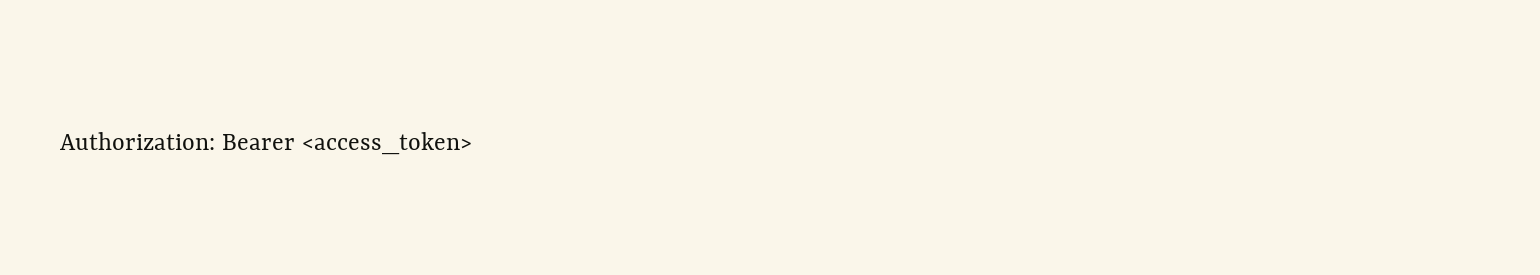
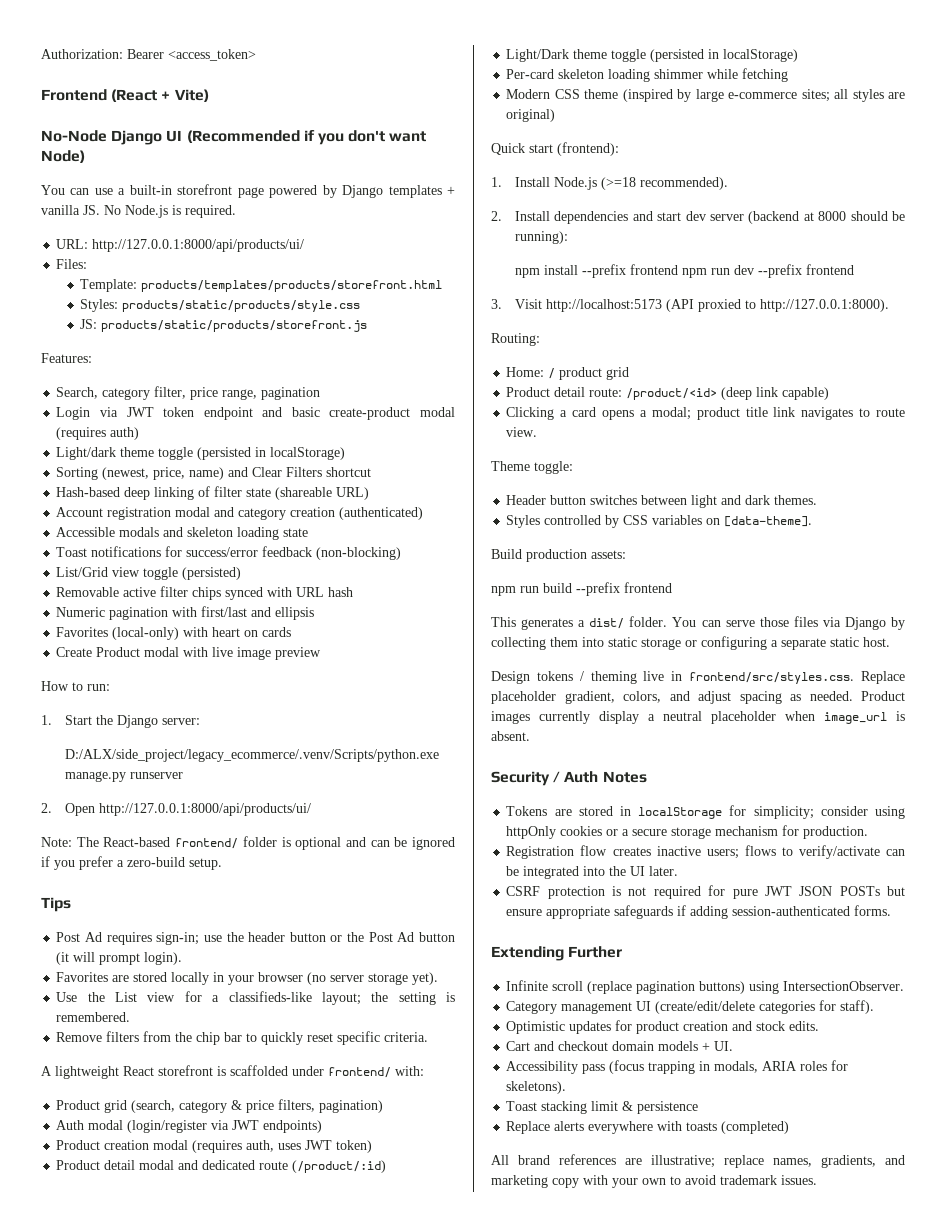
(473, 143) none -> [41,89,209,102] [41,130,427,145] [41,150,85,163] [41,184,455,198] [41,205,236,218] [56,239,305,252] [56,259,88,269] [80,279,443,292] [80,299,361,312] [80,319,368,332] [41,353,92,363] [56,386,321,400] [56,407,455,420] [56,427,140,440] [56,447,346,460] [56,467,372,480] [56,486,370,500] [56,507,424,520] [56,527,309,540] [56,546,402,560] [56,567,242,580] [56,586,354,600] [56,606,315,620] [56,627,292,640] [56,647,322,660] [41,681,110,691] [41,715,201,728] [65,749,440,762] [65,771,184,782] [41,803,312,816] [41,836,455,850] [41,856,222,870] [41,897,71,912] [56,932,455,945] [56,952,183,965] [56,972,439,985] [56,991,456,1005] [56,1012,131,1022] [56,1031,429,1045] [41,1065,424,1079] [56,1099,384,1113] [56,1120,323,1133] [56,1140,373,1153] [56,1160,387,1173] [506,49,799,62] [506,68,789,82] [506,89,905,102] [506,109,556,122] [491,142,619,156] [491,177,729,190] [491,211,905,224] [515,231,569,244] [515,264,855,278] [491,299,890,312] [491,333,540,346] [506,367,630,380] [506,387,830,400] [506,407,905,420] [506,427,538,437] [491,461,573,474] [506,495,818,508] [506,515,813,528] [491,549,626,562] [491,582,672,596] [491,616,905,630] [491,636,890,650] [491,671,905,684] [491,691,905,704] [491,711,905,724] [491,731,530,741] [491,771,647,786] [506,805,905,819] [506,825,869,839] [506,845,905,859] [506,866,679,879] [506,885,906,899] [506,905,892,919] [491,946,623,961] [506,980,905,994] [506,1000,875,1014] [506,1020,820,1034] [506,1041,734,1051] [506,1060,849,1074] [506,1081,567,1094] [506,1101,699,1114] [506,1121,790,1134] [491,1154,905,1168] [491,1175,817,1188] // Frontend (React + Vite) // No-Node Django UI (Recommended if you don't want Node) // You can use a built-in storefront page powered by Django templates + vanilla JS. No Node.js is required. // URL: http://127.0.0.1:8000/api/products/ui/ // Files: // Template: products/templates/products/storefront.html // Styles: products/static/products/style.css // JS: products/static/products/storefront.js // Features: // Search, category filter, price range, pagination // Login via JWT token endpoint and basic create-product modal (requires auth) // Light/dark theme toggle (persisted in localStorage) // Sorting (newest, price, name) and Clear Filters shortcut // Hash-based deep linking of filter state (shareable URL) // Account registration modal and category creation (authenticated) // Accessible modals and skeleton loading state // Toast notifications for success/error feedback (non-blocking) // List/Grid view toggle (persisted) // Removable active filter chips synced with URL hash // Numeric pagination with first/last and ellipsis // Favorites (local-only) with heart on cards // Create Product modal with live image preview // How to run: // 1. Start the Django server: // D:/ALX/side_project/legacy_ecommerce/.venv/Scripts/python.exe manage.py runserver // 2. Open http://127.0.0.1:8000/api/products/ui/ // Note: The React-based frontend/ folder is optional and can be ignored if you prefer a zero-build setup. // Tips // Post Ad requires sign-in; use the header button or the Post Ad button (it will prompt login). // Favorites are stored locally in your browser (no server storage yet). // Use the List view for a classifieds-like layout; the setting is remembered. // Remove filters from the chip bar to quickly reset specific criteria. // A lightweight React storefront is scaffolded under frontend/ with: // Product grid (search, category & price filters, pagination) // Auth modal (login/register via JWT endpoints) // Product creation modal (requires auth, uses JWT token) // Product detail modal and dedicated route (/product/:id) // Light/Dark theme toggle (persisted in localStorage) // Per-card skeleton loading shimmer while fetching // Modern CSS theme (inspired by large e-commerce sites; all styles are original) // Quick start (frontend): // 1. Install Node.js (>=18 recommended). // 2. Install dependencies and start dev server (backend at 8000 should be running): // npm install --prefix frontend npm run dev --prefix frontend // 3. Visit http://localhost:5173 (API proxied to http://127.0.0.1:8000). // Routing: // Home: / product grid // Product detail route: /product/<id> (deep link capable) // Clicking a card opens a modal; product title link navigates to route view. // Theme toggle: // Header button switches between light and dark themes. // Styles controlled by CSS variables on [data-theme]. // Build production assets: // npm run build --prefix frontend // This generates a dist/ folder. You can serve those files via Django by collecting them into static storage or configuring a separate static host. // Design tokens / theming live in frontend/src/styles.css. Replace placeholder gradient, colors, and adjust spacing as needed. Product images currently display a neutral placeholder when image_url is absent. // Security / Auth Notes // Tokens are stored in localStorage for simplicity; consider using httpOnly cookies or a secure storage mechanism for production. // Registration flow creates inactive users; flows to verify/activate can be integrated into the UI later. // CSRF protection is not required for pure JWT JSON POSTs but ensure appropriate safeguards if adding session-authenticated forms. // Extending Further // Infinite scroll (replace pagination buttons) using IntersectionObserver. // Category management UI (create/edit/delete categories for staff). // Optimistic updates for product creation and stock edits. // Cart and checkout domain models + UI. // Accessibility pass (focus trapping in modals, ARIA roles for skeletons). // Toast stacking limit & persistence // Replace alerts everywhere with toasts (completed) // All brand references are illustrative; replace names, gradients, and marketing copy with your own to avoid trademark issues.

